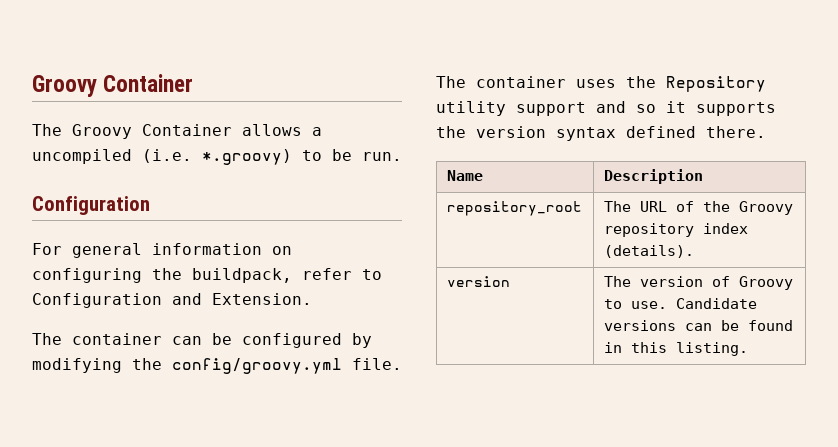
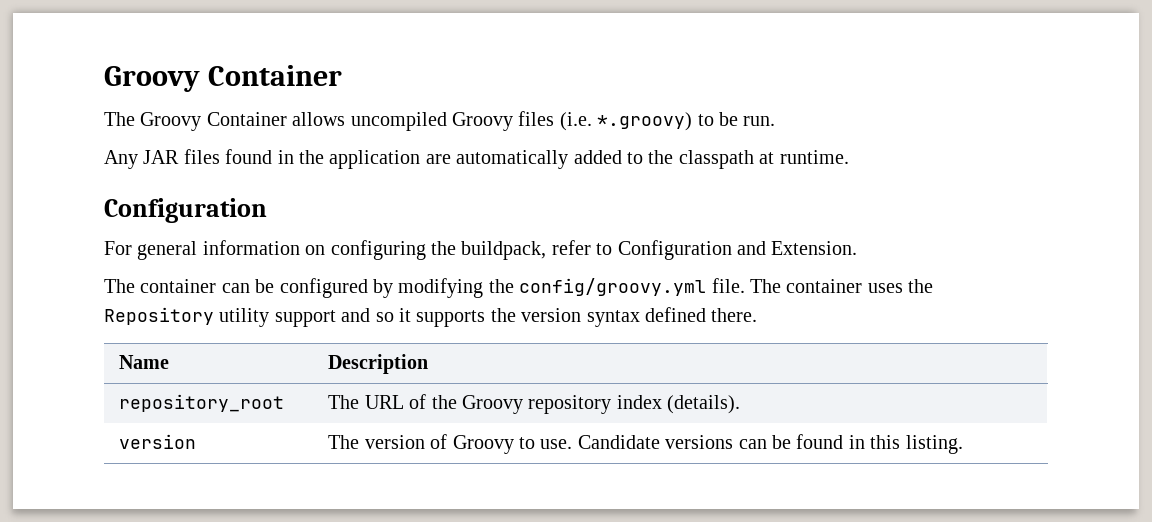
[312,127,322,136] [32,149,132,164] a uncompiled -> [350,111,555,131] uncompiled Groovy files
(402, 156) none -> [104,149,849,169] // Any JAR files found in the application are automatically added to the classpath at runtime.

